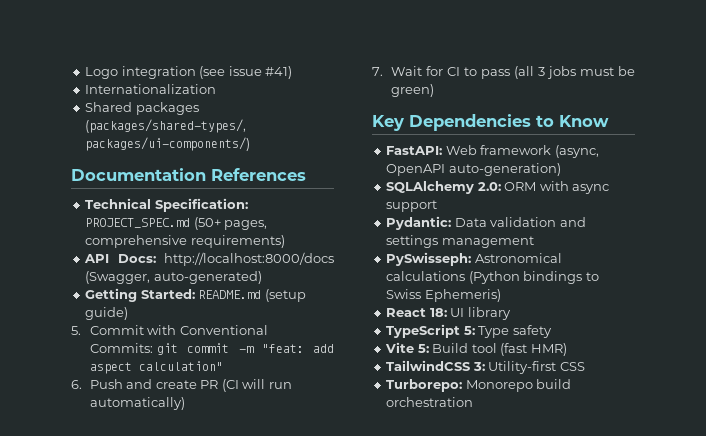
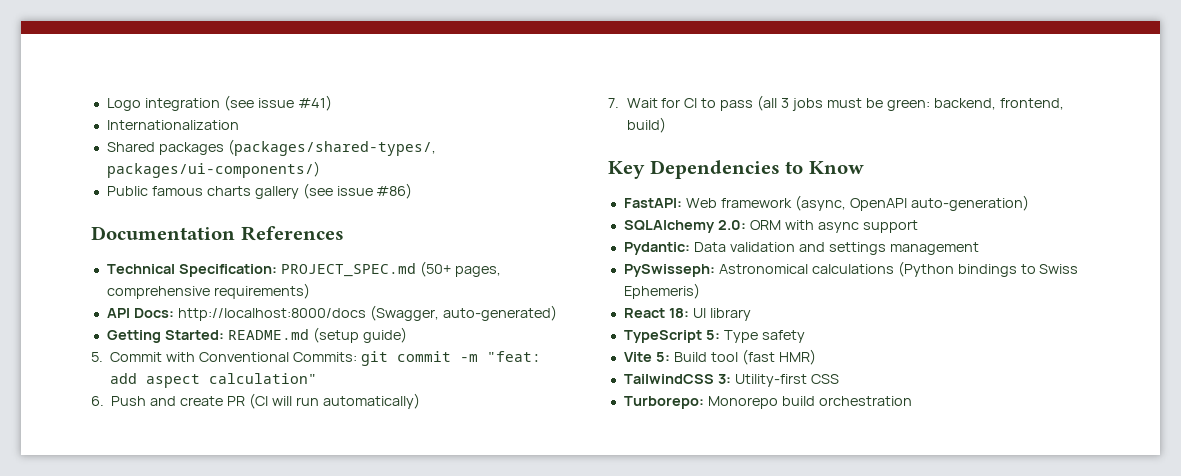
(251, 144) none -> [106,183,413,199] // Public famous charts gallery (see issue #86)
[390,84,434,97] green) -> [886,98,1064,111] [626,117,666,133] green: backend, frontend, build)

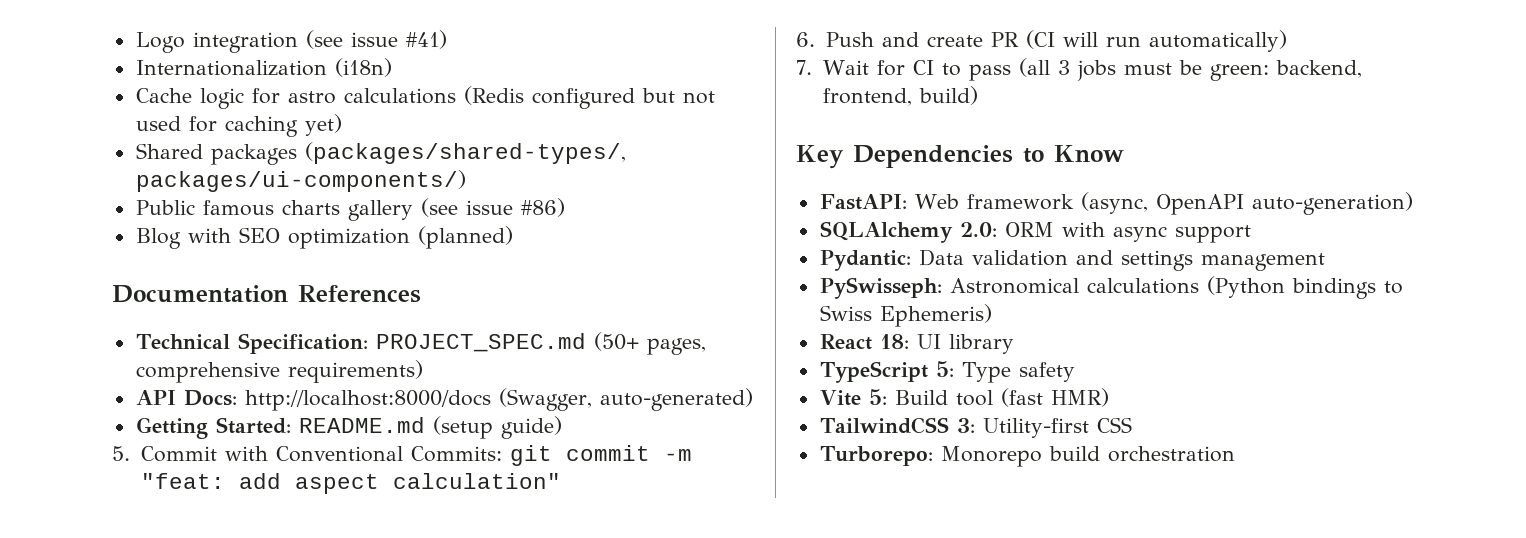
(239, 125) none -> [334,58,392,77] [135,86,715,109] [135,114,342,137] (i18n) // Cache logic for astro calculations (Redis configured but not used for caching yet)
(413, 191) none -> [135,226,513,249] // Blog with SEO optimization (planned)

